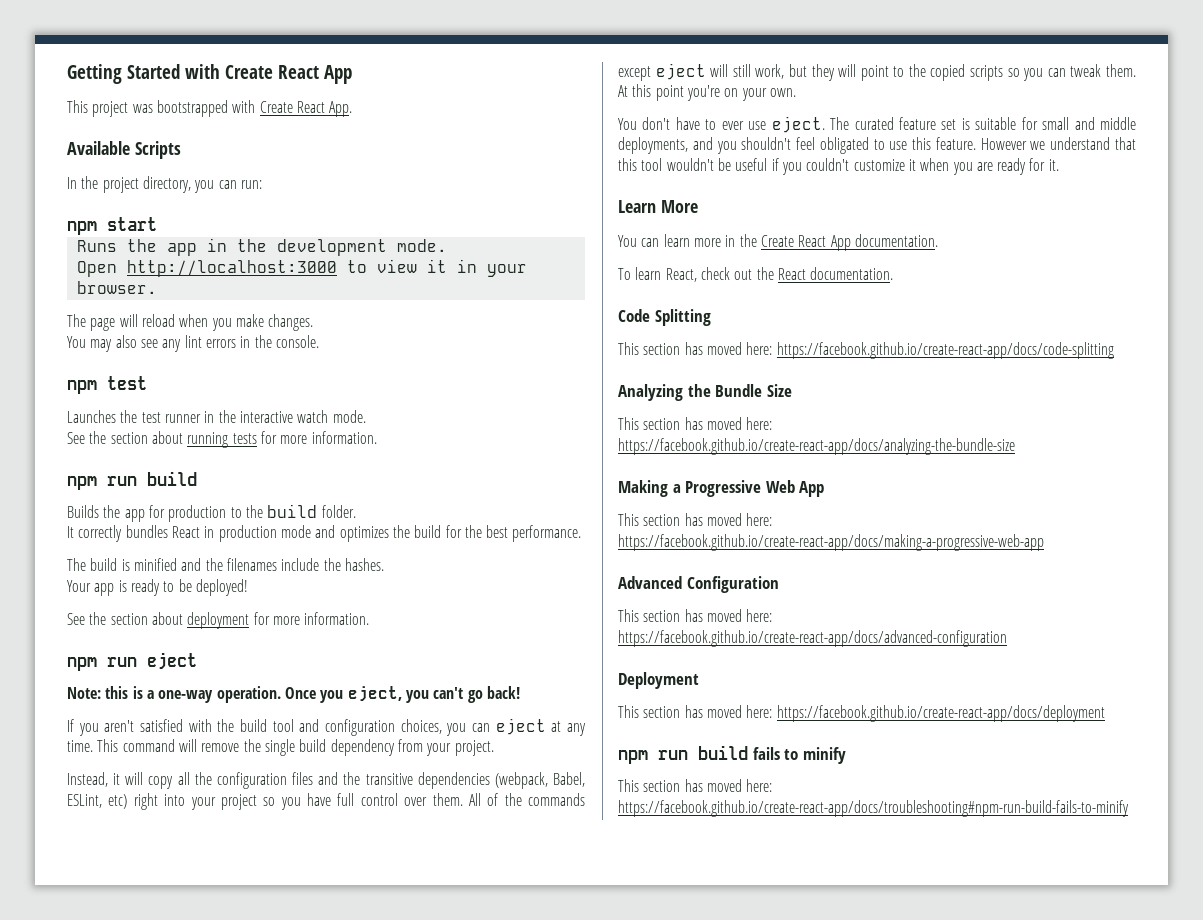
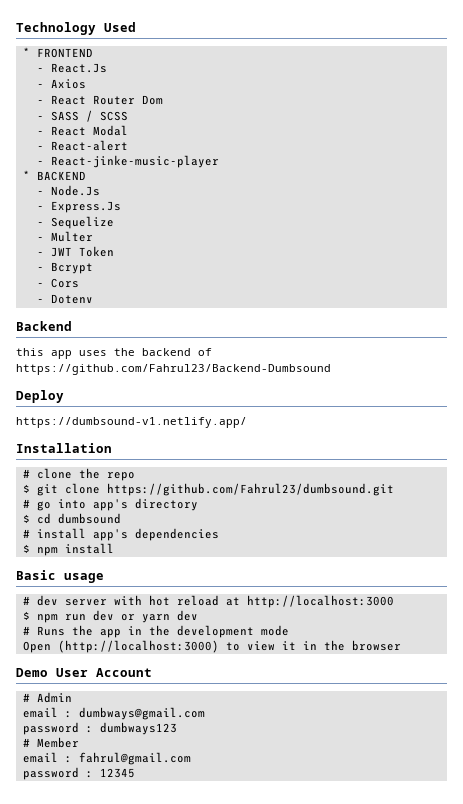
[67,64,352,84] [67,100,353,117] [67,141,181,159] [67,176,262,193] [67,217,157,235] Getting Started with Create React App // This project was bootstrapped with Create React App. // Available Scripts // In the project directory, you can run: // npm start // -> [16,22,136,35] [22,47,93,58] [36,63,107,73] [36,79,86,89] [36,95,163,105] [36,110,128,122] [36,125,128,136] [36,140,128,151] [36,155,219,168] [22,170,86,181] [36,185,100,196] [36,201,121,213] [36,216,114,229] [36,231,93,242] [36,246,114,257] [36,262,93,274] [36,278,79,288] [36,294,93,304] [16,321,72,331] [16,348,212,359] [16,364,331,375] [16,390,64,403] [16,417,247,428] [16,443,112,453] [22,468,135,481] [22,483,394,496] [22,498,198,511] [22,513,121,524] [22,528,219,541] [22,543,114,556] [16,570,104,583] [22,595,394,608] [22,610,198,623] [22,626,30,635] Technology Used // * FRONTEND // - React.Js // - Axios // - React Router Dom // - SASS / SCSS // - React Modal // - React-alert // - React-jinke-music-player // * BACKEND // - Node.Js // - Express.Js // - Sequelize // - Multer // - JWT Token // - Bcrypt // - Cors // - Dotenv // Backend // this app uses the backend of https://github.com/Fahrul23/Backend-Dumbsound // Deploy // https://dumbsound-v1.netlify.app/ // Installation // # clone the repo // $ git clone https://github.com/Fahrul23/dumbsound.git // # go into app's directory // $ cd dumbsound // # install app's dependencies // $ npm install // Basic usage // # dev server with hot reload at http://localhost:3000 // $ npm run dev or yarn dev // #
[396,239,447,252] mode. -> [260,625,289,636] mode
[126,260,337,277] http://localhost:3000 -> [57,640,219,653] (http://localhost:3000)
[486,264,527,277] [76,281,157,294] [67,314,314,331] [67,335,319,352] [67,376,147,394] [67,410,366,423] [67,431,377,448] [67,471,197,490] [67,504,356,522] [67,525,582,542] [67,558,384,571] [67,579,248,596] [67,612,370,629] [67,652,197,671] [67,686,520,703] [67,718,587,736] [67,739,494,756] [67,772,585,789] [67,793,585,810] [618,63,1136,81] [618,84,796,101] [618,116,1136,133] [618,137,1136,154] [618,158,1059,175] [618,200,698,213] [618,234,938,251] [618,267,894,282] [618,309,711,326] [618,342,1114,359] [618,384,792,401] [618,417,773,430] [618,438,1015,455] [618,480,825,497] [618,513,773,526] [618,534,1044,551] [618,576,779,593] [618,609,773,622] [618,630,1007,647] [618,672,699,689] [618,705,1105,722] [618,745,846,764] [618,779,773,792] [618,800,1129,817] your browser. // The page will reload when you make changes. // You may also see any lint errors in the console. // npm test // Launches the test runner in the interactive watch mode. // See the section about running tests for more information. // npm run build // Builds the app for production to the build folder. // It correctly bundles React in production mode and optimizes the build for the best performance. // The build is minified and the filenames include the hashes. // Your app is ready to be deployed! // See the section about deployment for more information. // npm run eject // Note: this is a one-way operation. Once you eject, you can't go back! // If you aren't satisfied with the build tool and configuration choices, you can eject at any time. This command will remove the single build dependency from your project. // Instead, it will copy all the configuration files and the transitive dependencies (webpack, Babel, ESLint, etc) right into your project so you have full control over them. All of the commands except eject will still work, but they will point to the copied scripts so you can tweak them. At this point you're on your own. // You don't have to ever use eject. The curated feature set is suitable for small and middle deployments, and you shouldn't feel obligated to use this feature. However we understand that this tool wouldn't be useful if you couldn't customize it when you are ready for it. // Learn More // You can learn more in the Create React App documentation. // To learn React, check out the React documentation. // Code Splitting // This section has moved here: https://facebook.github.io/create-react-app/docs/code-splitting // Analyzing the Bundle Size // This section has moved here: https://facebook.github.io/create-react-app/docs/analyzing-the-bundle-size // Making a Progressive Web App // This section has moved here: https://facebook.github.io/create-react-app/docs/making-a-progressive-web-app // Advanced Configuration // This section has moved here: https://facebook.github.io/create-react-app/docs/advanced-configuration // Deployment // This section has moved here: https://facebook.github.io/create-react-app/docs/deployment // npm run build fails to minify // This section has moved here: https://facebook.github.io/create-react-app/docs/troubleshooting#npm-run-build-fails-to-minify -> [323,640,401,651] [16,668,152,677] [22,692,72,703] [22,707,205,720] [22,722,177,735] [22,737,79,748] [22,752,191,765] [22,767,135,780] the browser // Demo User Account // # Admin // email : dumbways@gmail.com // password : dumbways123 // # Member // email : fahrul@gmail.com // password : 12345

